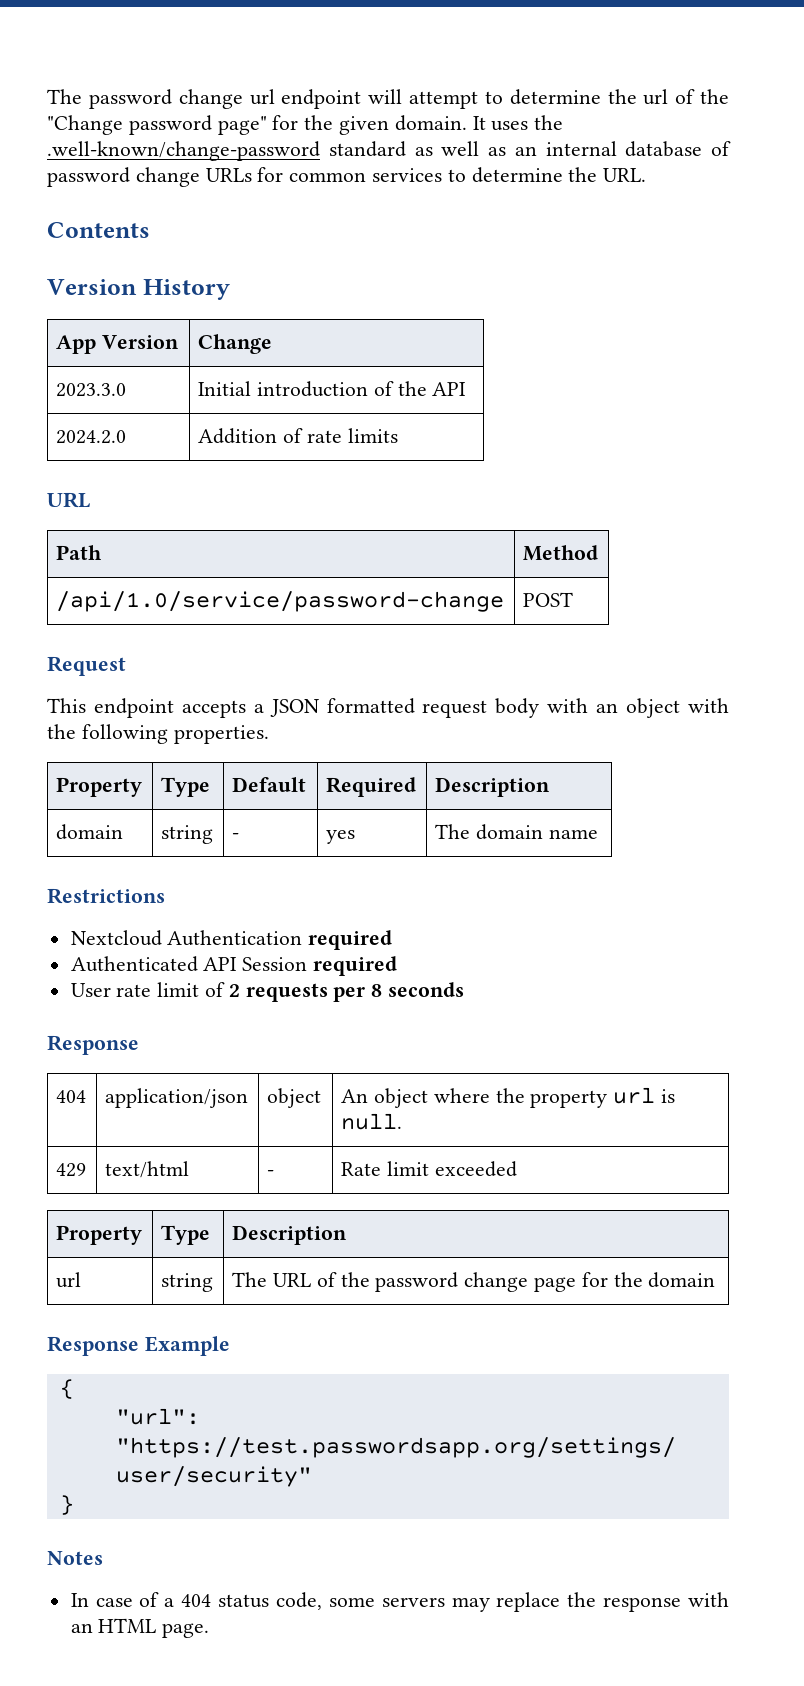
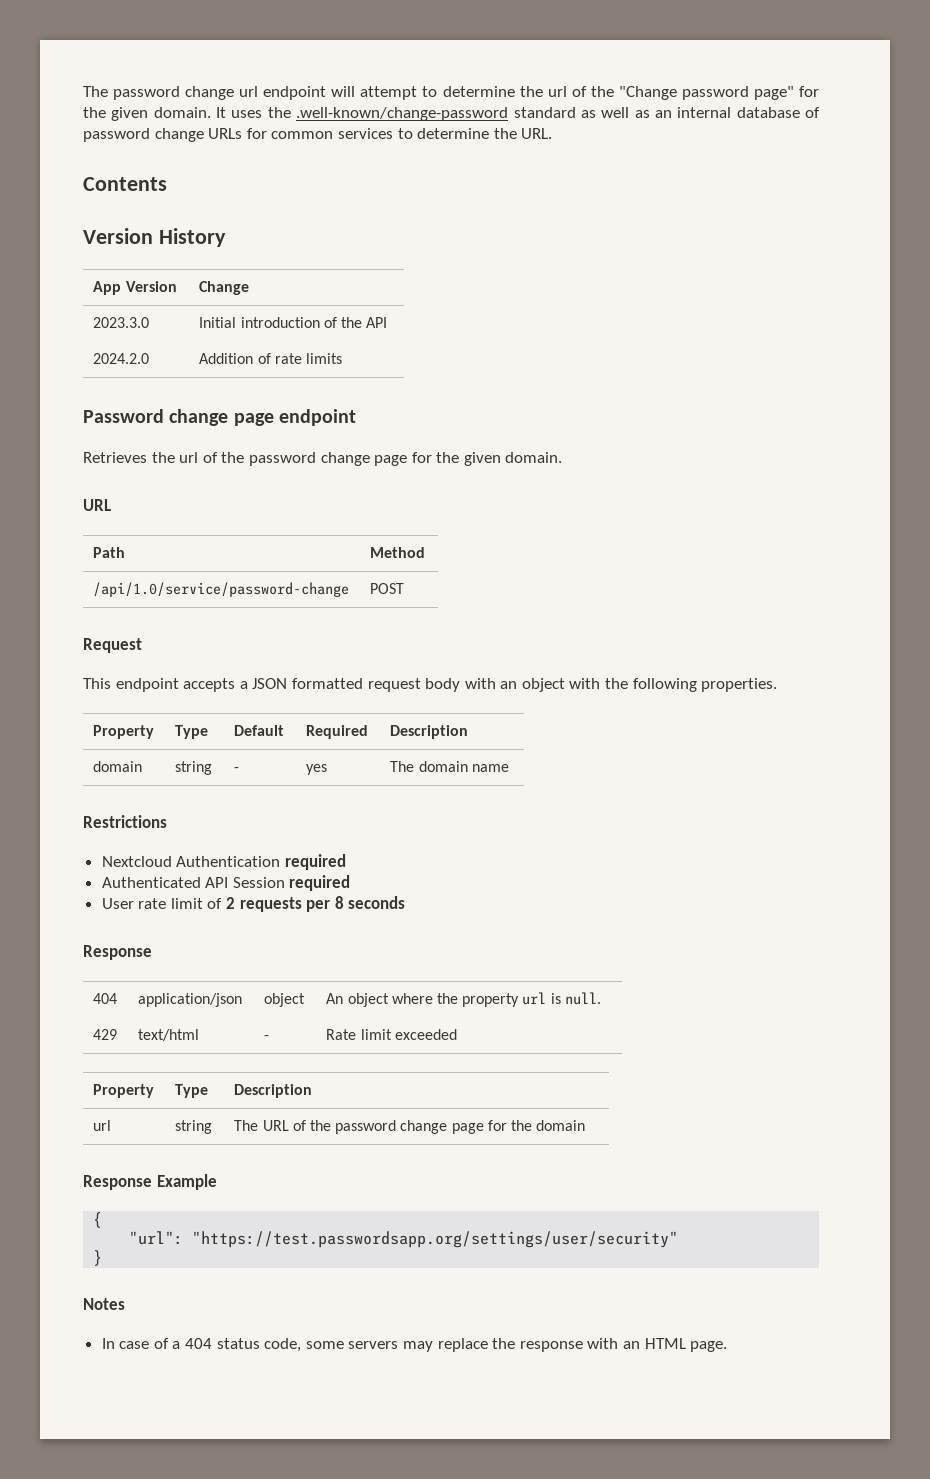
(398, 435) none -> [83,409,357,426] [83,452,563,466] // Password change page endpoint // Retrieves the url of the password change page for the given domain.

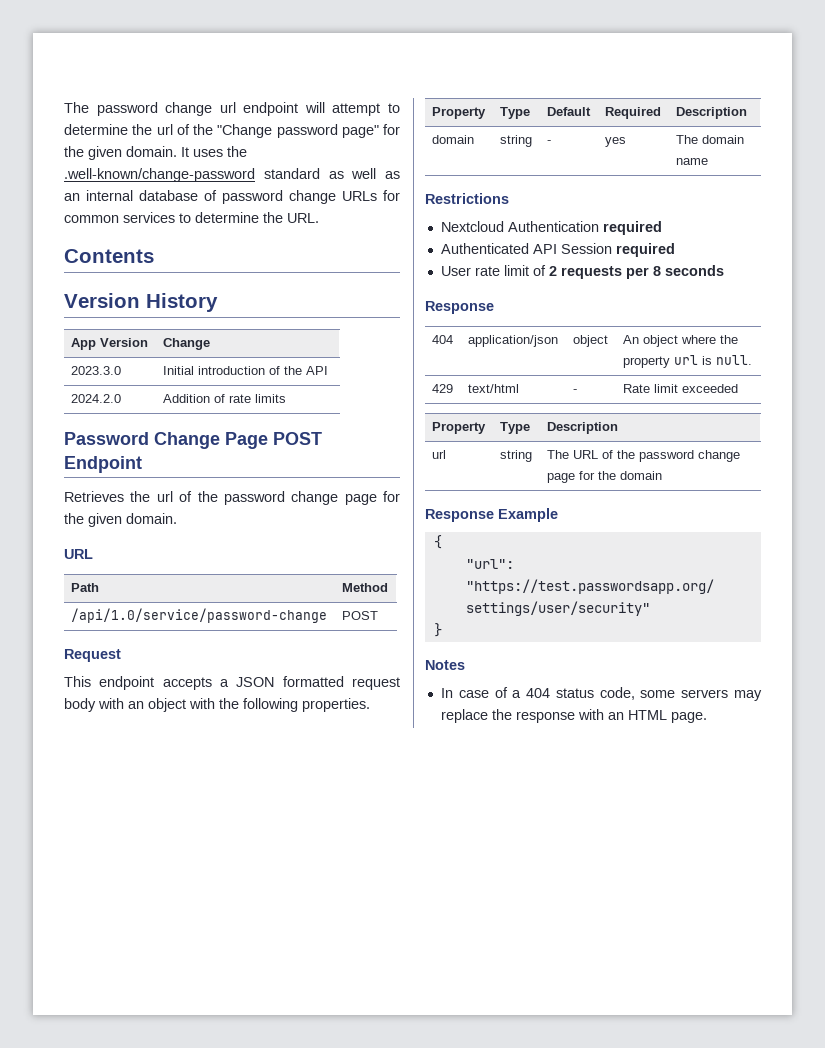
[169,409,357,426] change page endpoint -> [154,432,322,449] [64,456,142,473] Change Page POST Endpoint

